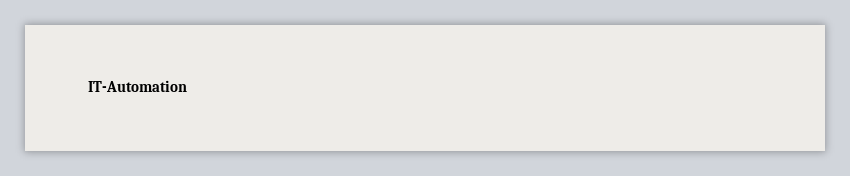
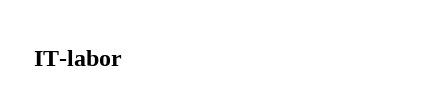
[88,80,187,92] IT-Automation -> [34,50,122,66] IT-labor

